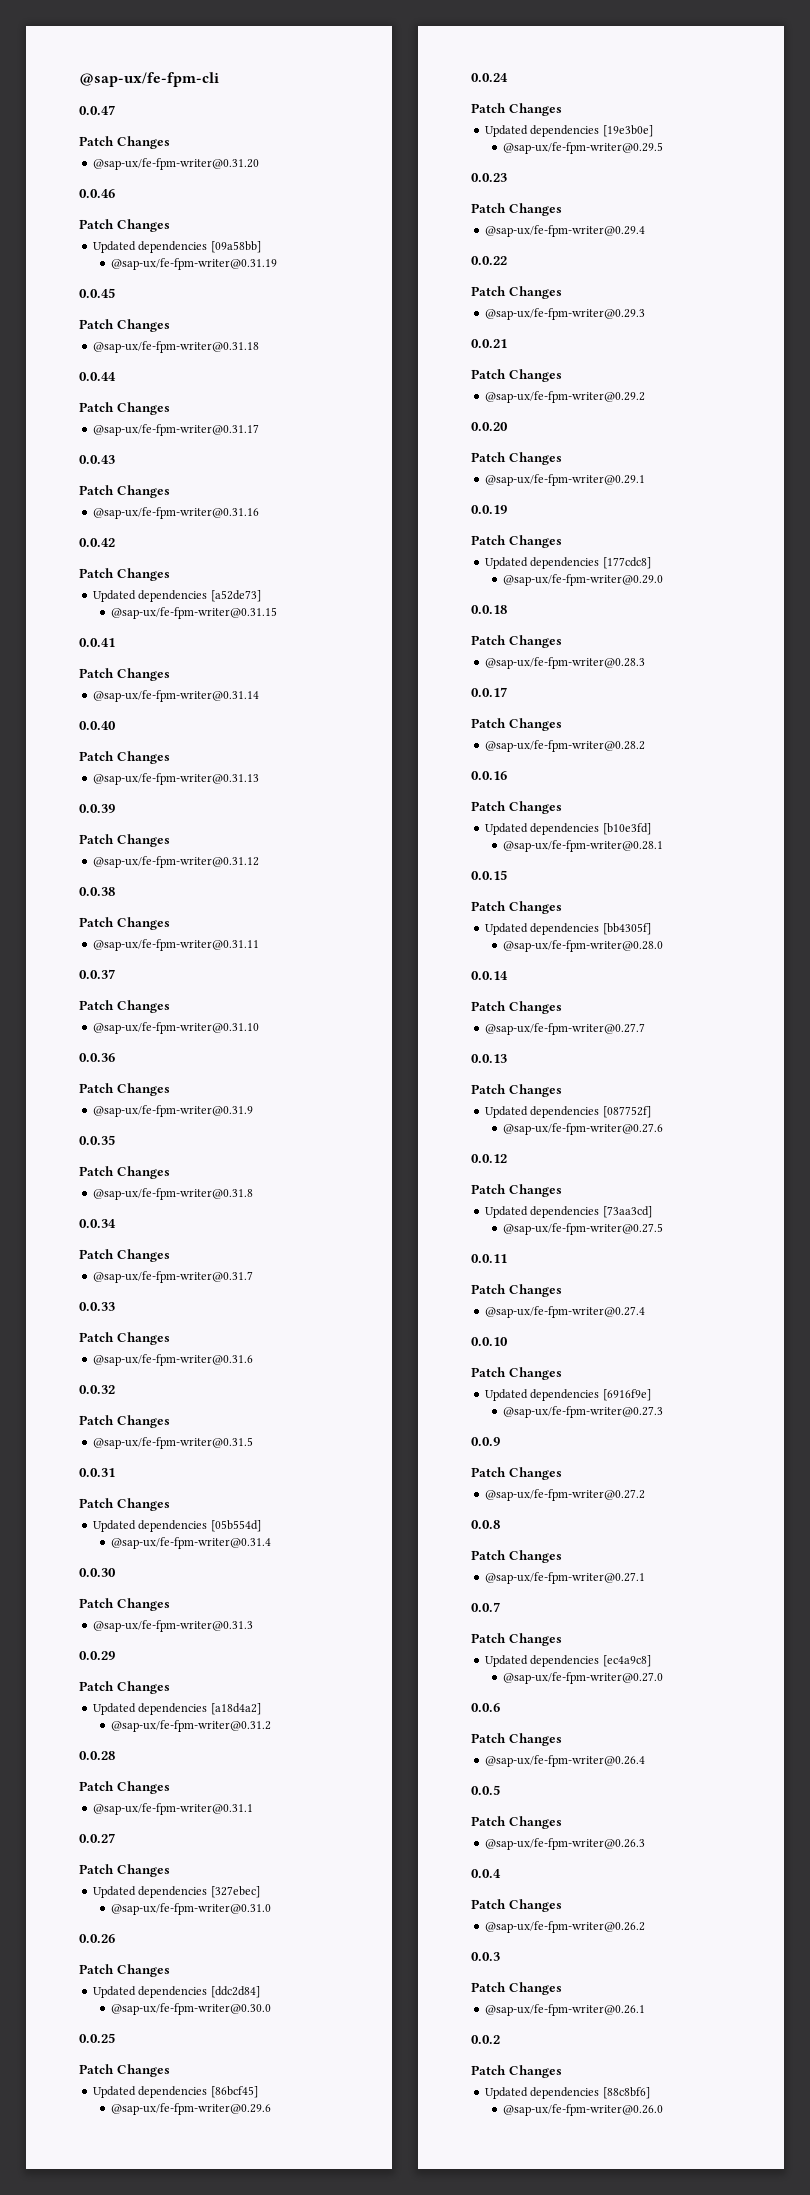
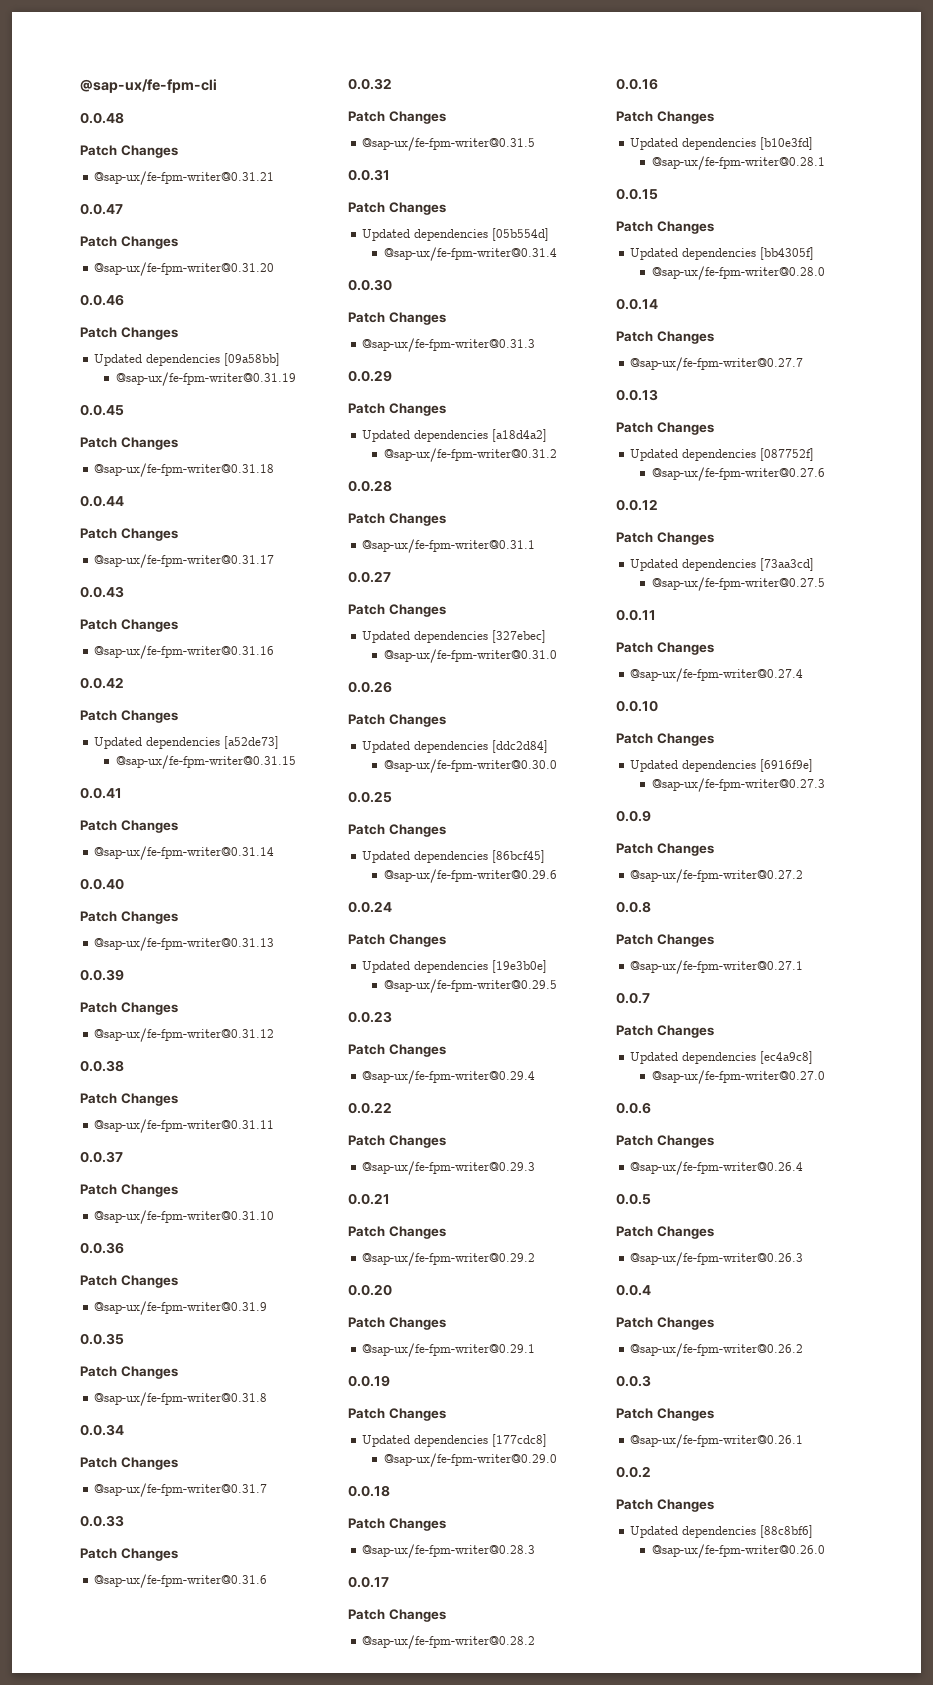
(219, 79) none -> [80,112,124,124] [80,145,178,158] [94,171,275,185] // 0.0.48 // Patch Changes // @sap-ux/fe-fpm-writer@0.31.21

